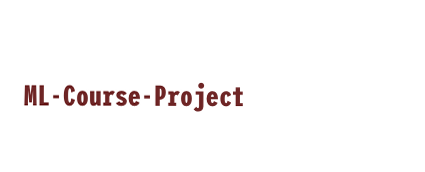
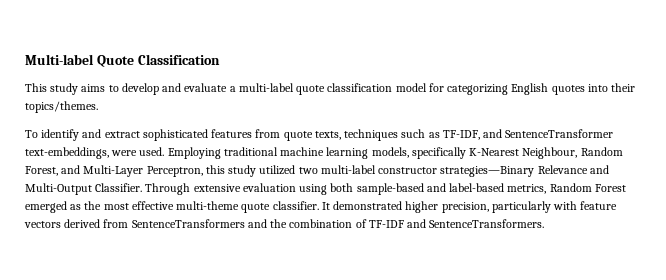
[23,81,246,113] ML-Course-Project -> [25,54,220,67] [25,83,636,95] [25,101,98,113] [25,129,614,141] [25,147,623,159] [25,165,609,177] [25,183,626,195] [25,201,618,213] [24,219,545,228] Multi-label Quote Classification // This study aims to develop and evaluate a multi-label quote classification model for categorizing English quotes into their topics/themes. // To identify and extract sophisticated features from quote texts, techniques such as TF-IDF, and SentenceTransformer text-embeddings, were used. Employing traditional machine learning models, specifically K-Nearest Neighbour, Random Forest, and Multi-Layer Perceptron, this study utilized two multi-label constructor strategies—Binary Relevance and Multi-Output Classifier. Through extensive evaluation using both sample-based and label-based metrics, Random Forest emerged as the most effective multi-theme quote classifier. It demonstrated higher precision, particularly with feature vectors derived from SentenceTransformers and the combination of TF-IDF and SentenceTransformers.

